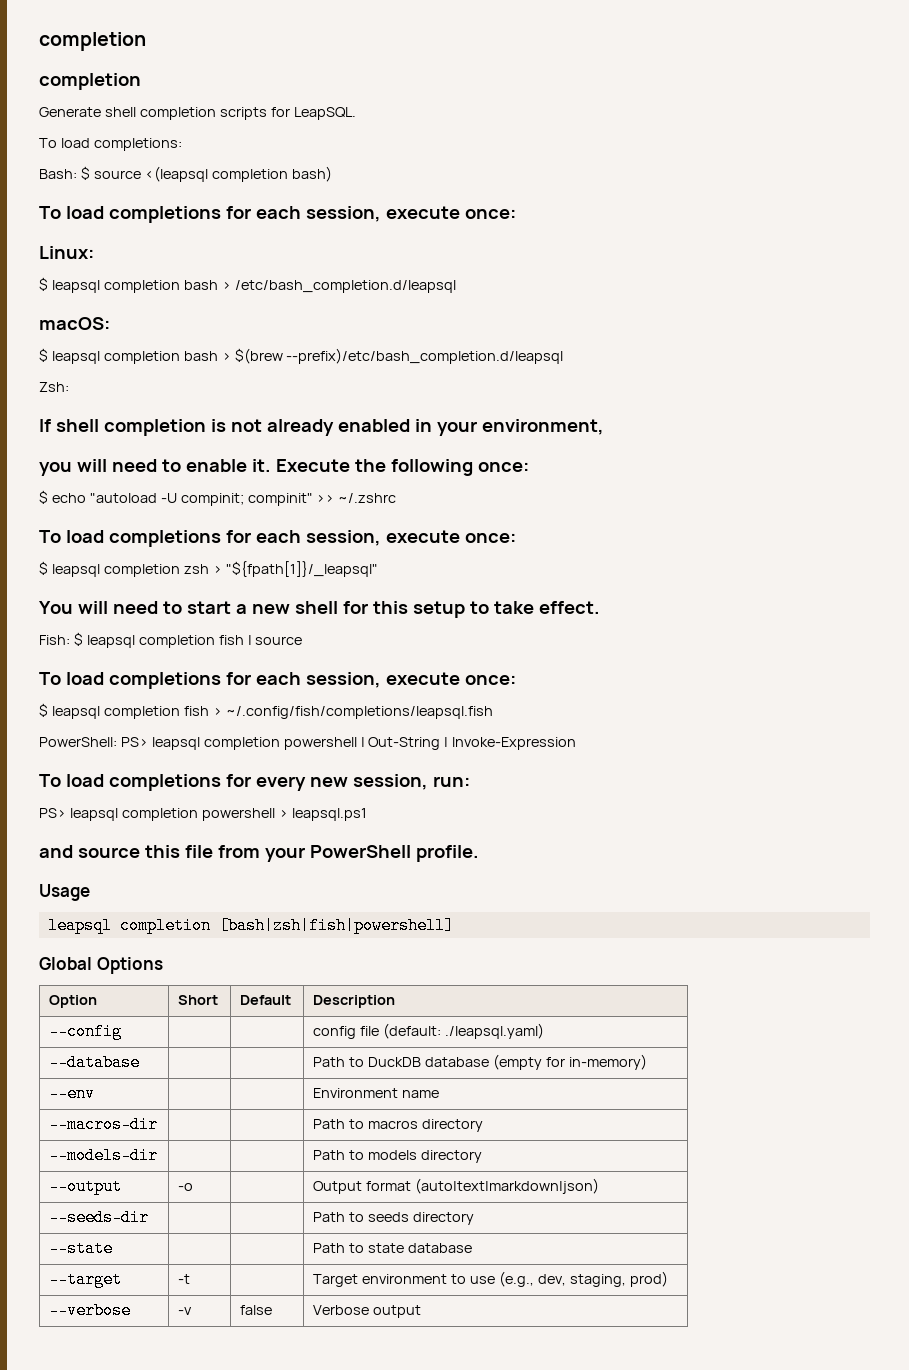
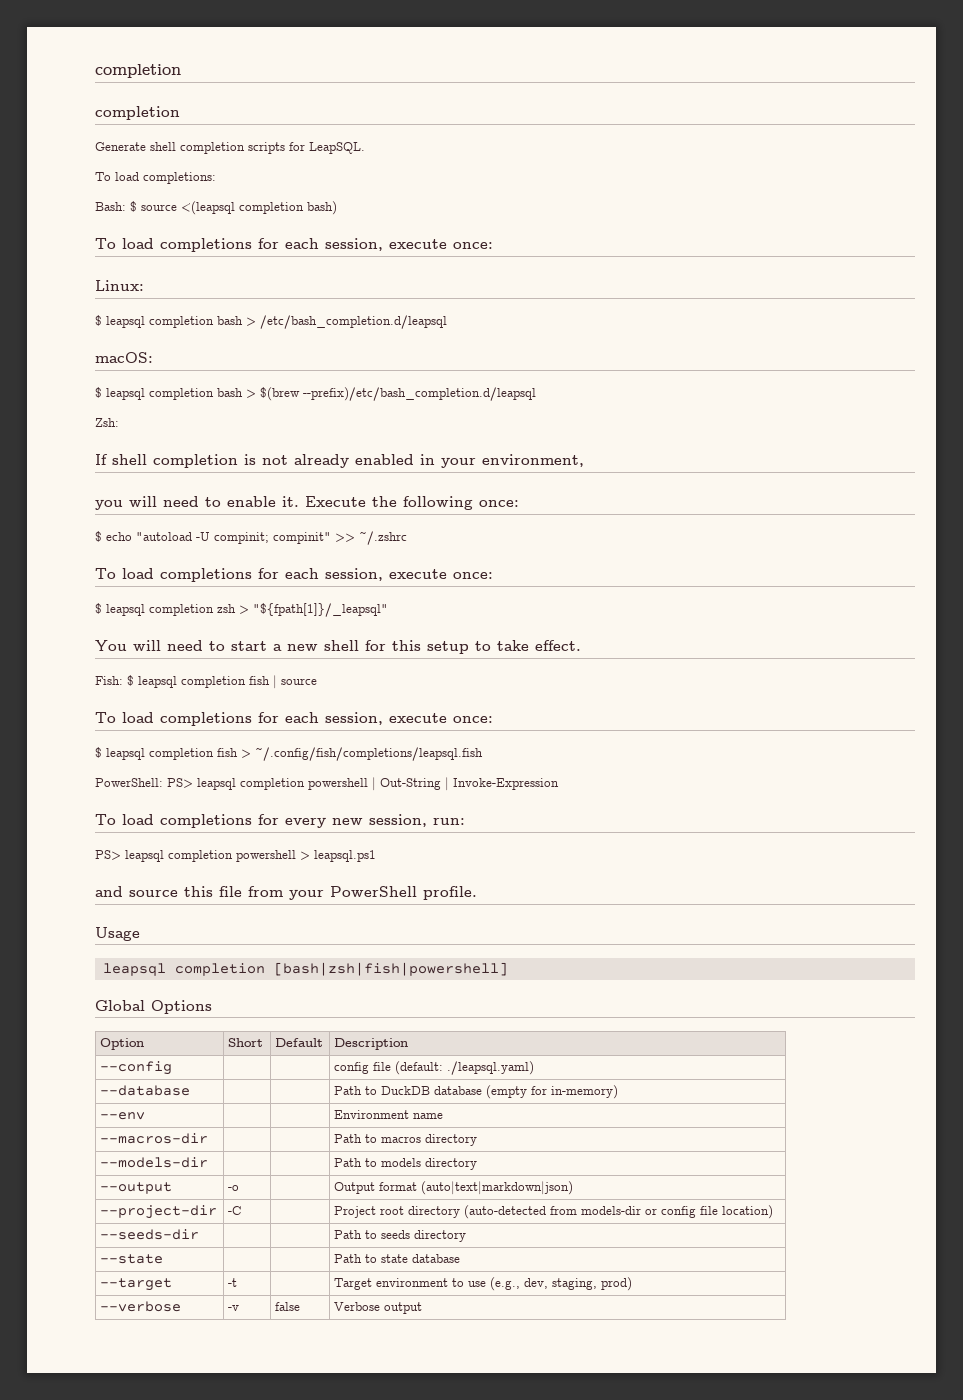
(600, 1186) none -> [100,1205,218,1219] [228,1206,242,1215] [334,1205,774,1219] // --project-dir | -C | | Project root directory (auto-detected from models-dir or config file location)

